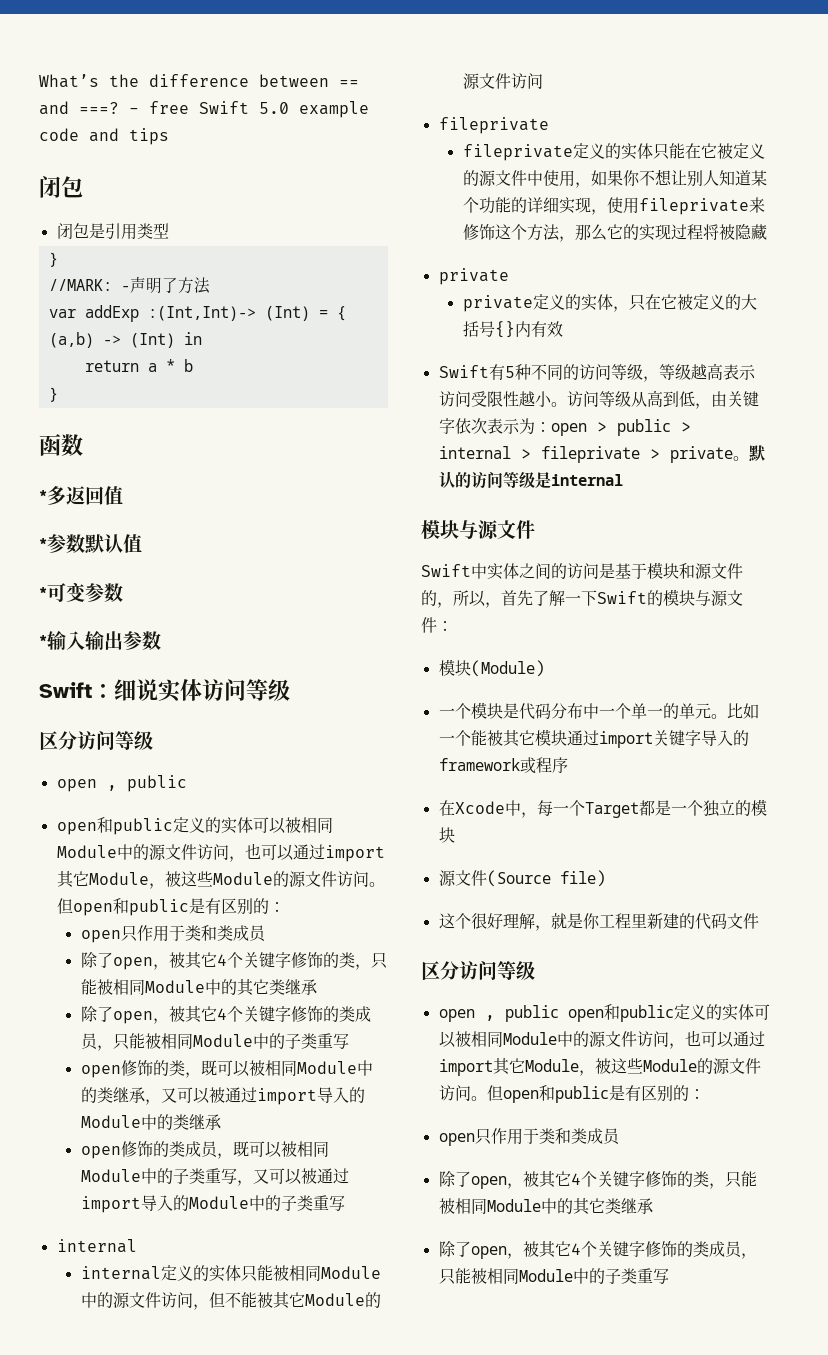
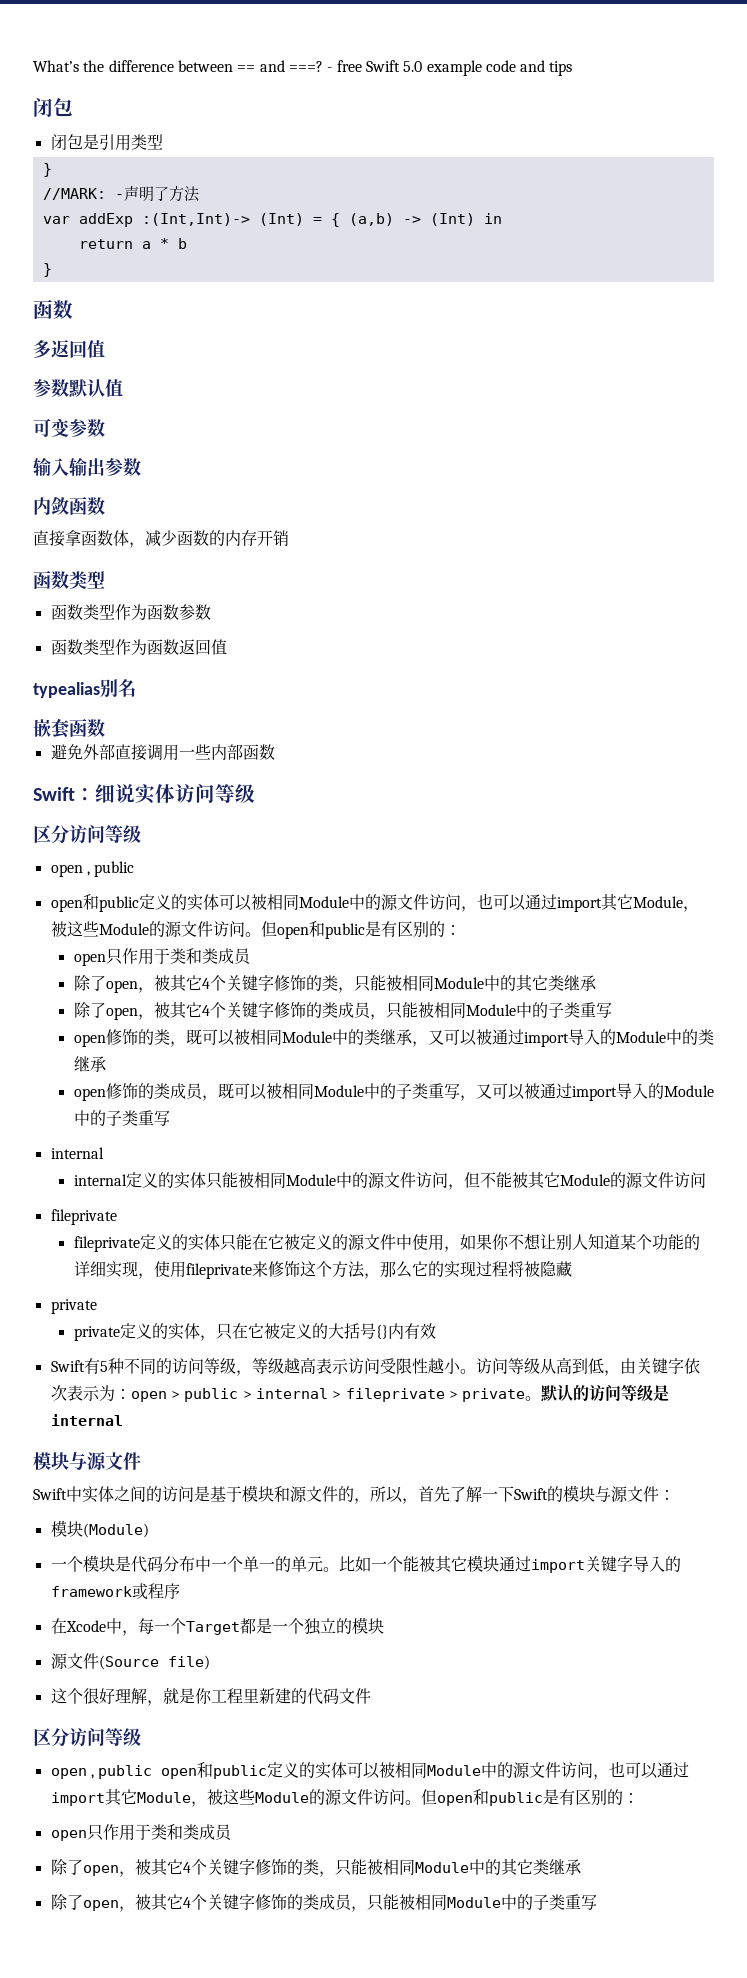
[39,490,47,503] * -> (73, 309) none
[39,538,47,551] * -> (105, 349) none
[39,587,47,600] * -> (123, 388) none
[39,635,47,648] * -> (105, 428) none
(161, 640) none -> [33,496,105,515] [33,530,289,548] [33,570,105,589] [50,604,211,620] [50,639,227,655] [33,679,136,698] [33,718,105,738] [50,744,275,761] // 内敛函数 // 直接拿函数体，减少函数的内存开销 // 函数类型 // 函数类型作为函数参数 // 函数类型作为函数返回值 // typealias别名 // 嵌套函数 // 避免外部直接调用一些内部函数

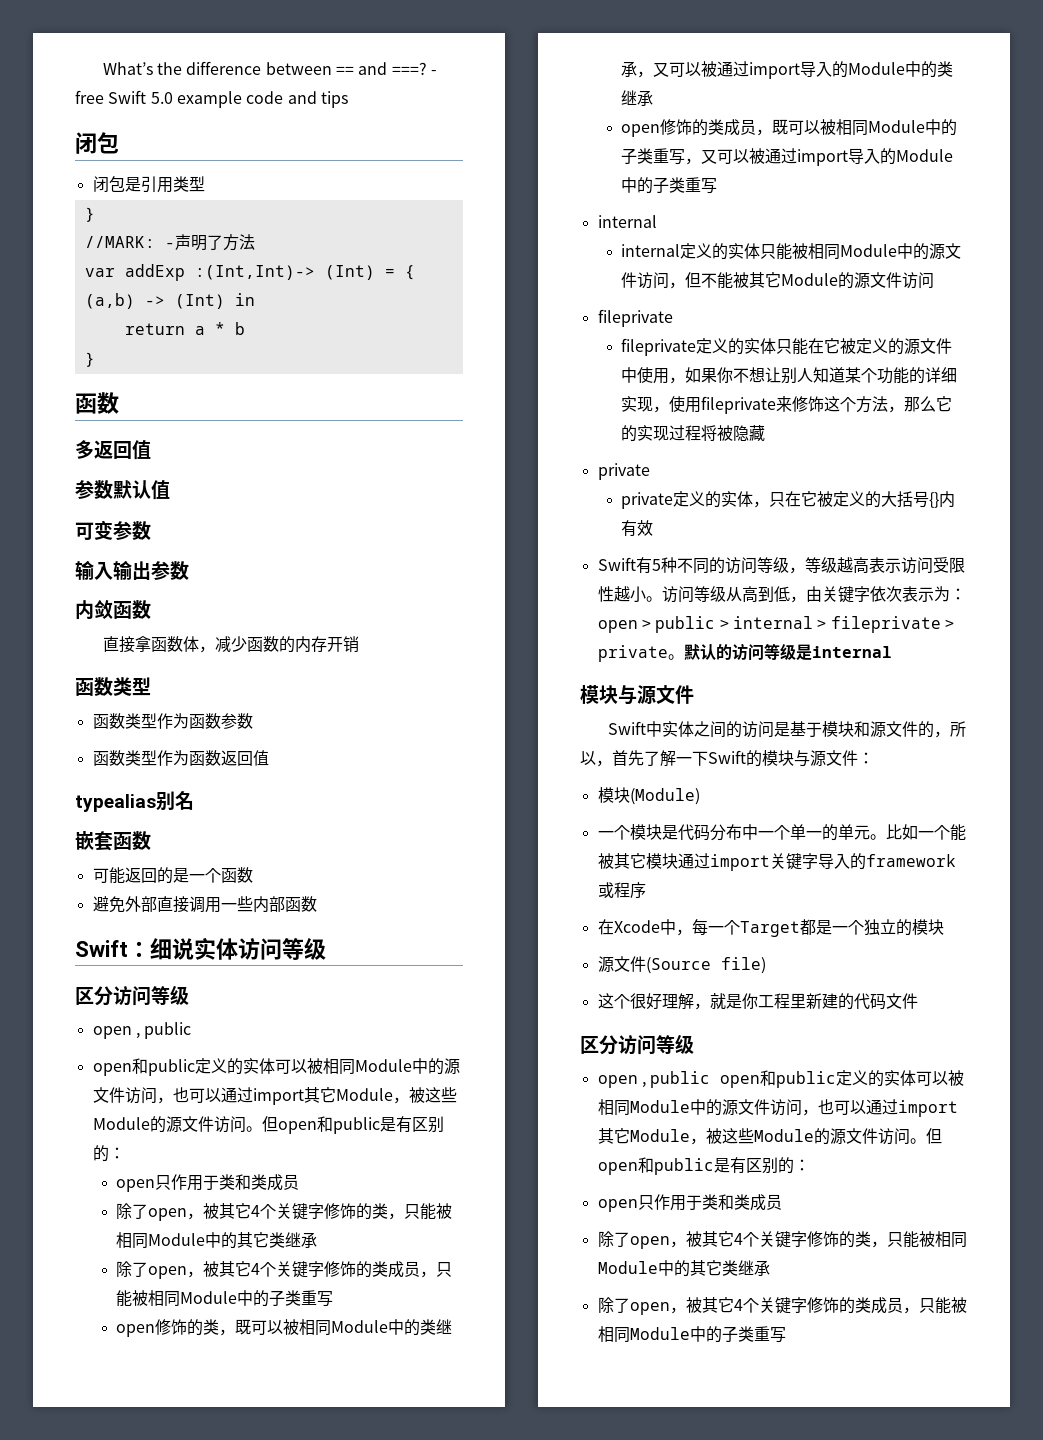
(105, 728) none -> [92,867,253,884] // 可能返回的是一个函数

